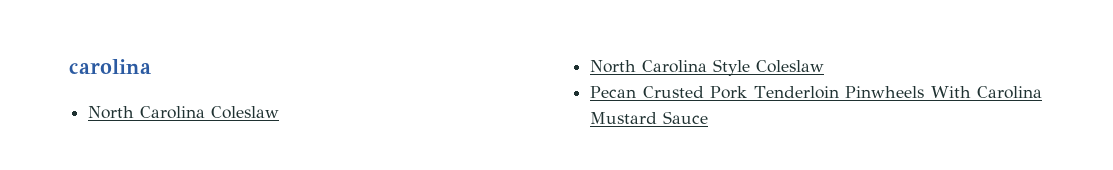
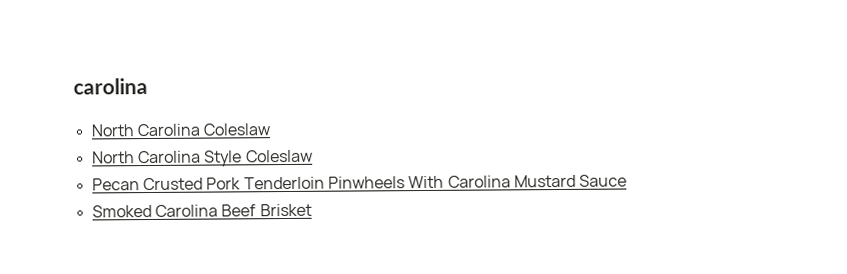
(709, 117) none -> [91,203,312,218] // Smoked Carolina Beef Brisket

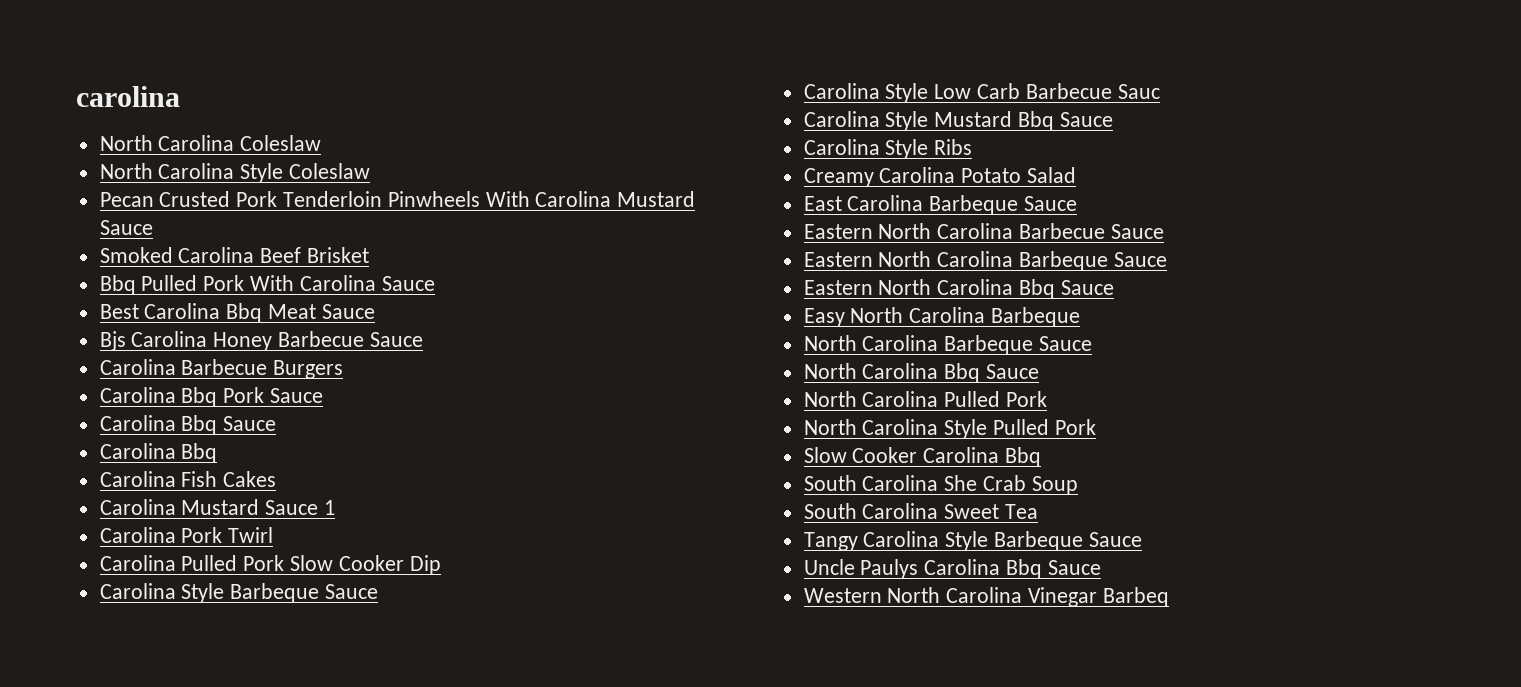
(312, 210) none -> [99,275,435,295] [99,303,375,323] [99,331,423,351] [99,359,344,379] [99,387,324,407] [99,415,277,435] [99,443,218,463] [99,471,277,487] [99,499,336,515] [99,527,274,543] [99,555,441,575] [99,583,379,603] [803,83,1160,103] [803,111,1113,131] [803,139,973,159] [803,167,1077,187] [803,195,1078,215] [803,223,1164,239] [803,251,1167,271] [803,279,1114,299] [803,307,1081,327] [803,335,1093,355] [803,363,1040,383] [803,391,1048,407] [803,419,1096,439] [803,447,1042,467] [803,475,1078,495] [803,503,1039,519] [803,531,1142,551] [803,559,1101,579] [803,587,1169,607] // Bbq Pulled Pork With Carolina Sauce // Best Carolina Bbq Meat Sauce // Bjs Carolina Honey Barbecue Sauce // Carolina Barbecue Burgers // Carolina Bbq Pork Sauce // Carolina Bbq Sauce // Carolina Bbq // Carolina Fish Cakes // Carolina Mustard Sauce 1 // Carolina Pork Twirl // Carolina Pulled Pork Slow Cooker Dip // Carolina Style Barbeque Sauce // Carolina Style Low Carb Barbecue Sauc // Carolina Style Mustard Bbq Sauce // Carolina Style Ribs // Creamy Carolina Potato Salad // East Carolina Barbeque Sauce // Eastern North Carolina Barbecue Sauce // Eastern North Carolina Barbeque Sauce // Eastern North Carolina Bbq Sauce // Easy North Carolina Barbeque // North Carolina Barbeque Sauce // North Carolina Bbq Sauce // North Carolina Pulled Pork // North Carolina Style Pulled Pork // Slow Cooker Carolina Bbq // South Carolina She Crab Soup // South Carolina Sweet Tea // Tangy Carolina Style Barbeque Sauce // Uncle Paulys Carolina Bbq Sauce // Western North Carolina Vinegar Barbeq

